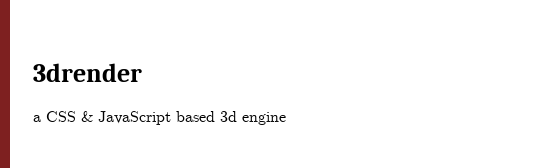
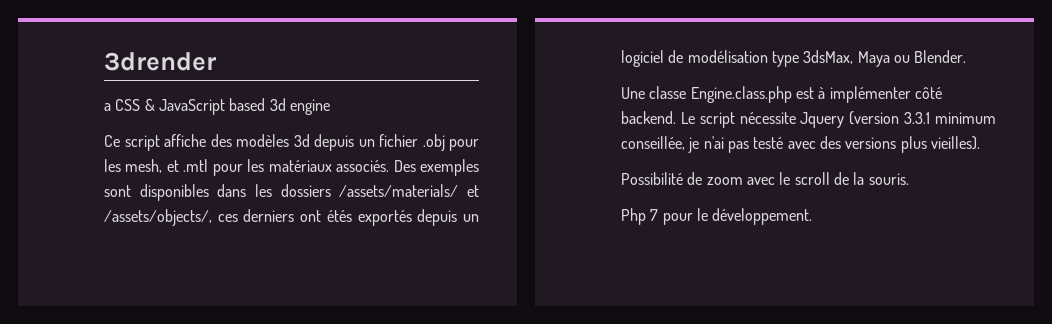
(286, 118) none -> [104,134,479,151] [104,159,480,176] [104,184,480,201] [104,209,479,226] [621,50,967,67] [621,86,942,103] [621,111,996,128] [621,136,980,153] [621,172,909,185] [621,208,813,225] // Ce script affiche des modèles 3d depuis un fichier .obj pour les mesh, et .mtl pour les matériaux associés. Des exemples sont disponibles dans les dossiers /assets/materials/ et /assets/objects/, ces derniers ont étés exportés depuis un logiciel de modélisation type 3dsMax, Maya ou Blender. // Une classe Engine.class.php est à implémenter côté backend. Le script nécessite Jquery (version 3.3.1 minimum conseillée, je n'ai pas testé avec des versions plus vieilles). // Possibilité de zoom avec le scroll de la souris. // Php 7 pour le développement.

